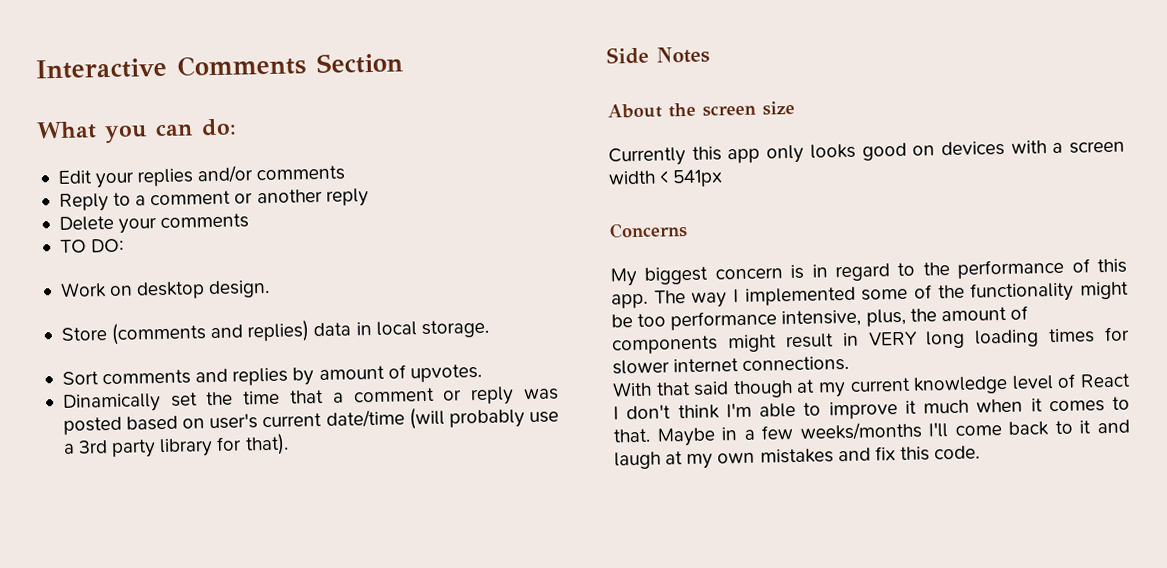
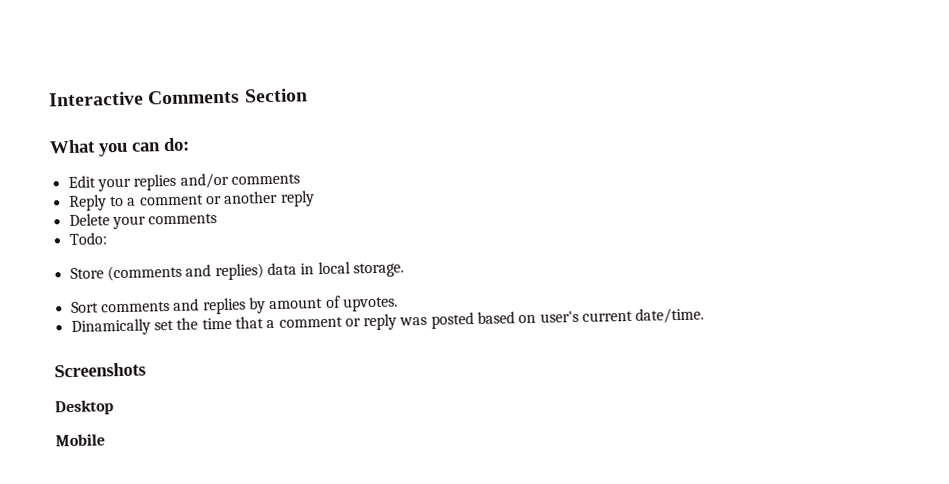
[59,238,125,253] [59,279,271,300] TO DO: // Work on desktop design. -> [68,232,107,245] Todo:
[325,407,559,430] [62,433,289,458] [606,46,710,65] [607,100,795,119] [608,140,1125,167] [608,169,724,188] [609,222,688,239] [610,258,1127,287] [611,281,1129,309] [611,305,1028,331] [612,326,1130,355] [612,355,850,375] [612,373,1131,399] [613,396,1130,420] [613,419,1130,447] [614,445,981,470] date/time (will probably use a 3rd party library for that). // Side Notes // About the screen size // Currently this app only looks good on devices with a screen width < 541px // Concerns // My biggest concern is in regard to the performance of this app. The way I implemented some of the functionality might be too performance intensive, plus, the amount of components might result in VERY long loading times for slower internet connections. // With that said though at my current knowledge level of React I don't think I'm able to improve it much when it comes to that. Maybe in a few weeks/months I'll come back to it and laugh at my own mistakes and fix this code. -> [635,307,705,324] [54,362,146,378] [55,399,114,416] [55,433,105,447] date/time. // Screenshots // Desktop // Mobile

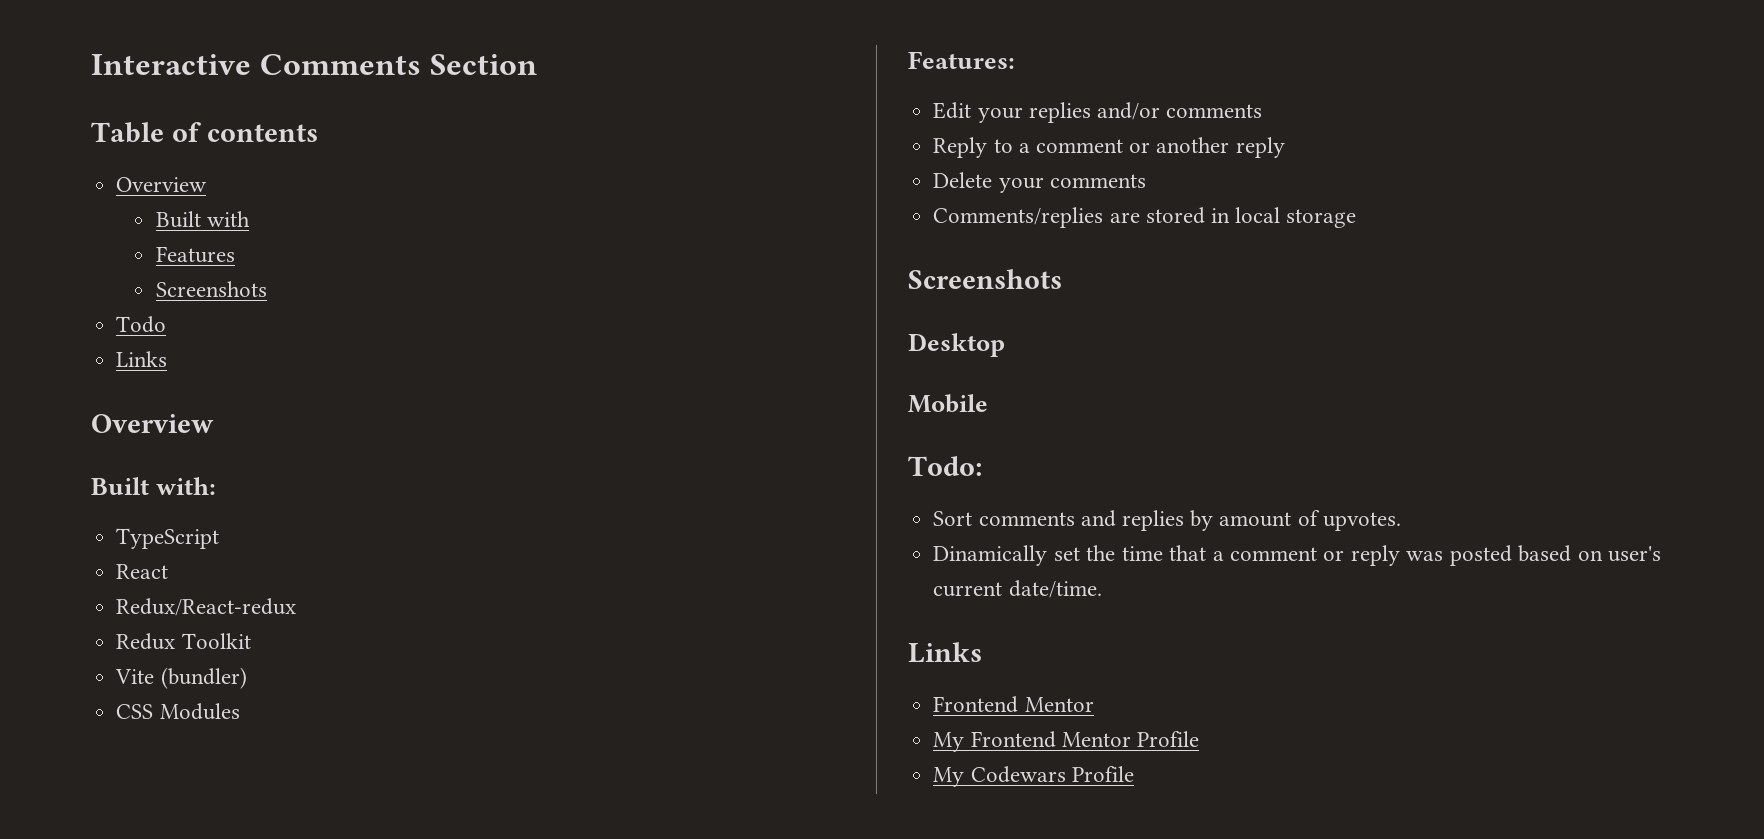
[49,137,190,157] What you can do: -> [91,122,318,143] [116,177,208,192] [155,211,251,228] [155,246,235,263] [155,281,267,297] [116,316,167,333] [116,351,168,367] [91,414,214,433] [91,477,217,495] [116,528,220,549] [116,564,169,579] [116,598,297,616] [116,633,251,650] [115,667,247,689] [116,703,240,720] [908,51,1015,69] Table of contents // Overview // Built with // Features // Screenshots // Todo // Links // Overview // Built with: // TypeScript // React // Redux/React-redux // Redux Toolkit // Vite (bundler) // CSS Modules // Features:
[68,232,107,245] [69,261,404,282] Todo: // Store (comments and replies) data in local storage. -> [933,207,1357,228] [908,269,1062,289] [908,333,1005,357] [908,394,988,413] [908,456,982,476] Comments/replies are stored in local storage // Screenshots // Desktop // Mobile // Todo:
[54,362,146,378] [55,399,114,416] [55,433,105,447] Screenshots // Desktop // Mobile -> [908,642,982,663] [933,696,1094,713] [933,731,1199,752] [933,766,1134,787] Links // Frontend Mentor // My Frontend Mentor Profile // My Codewars Profile

